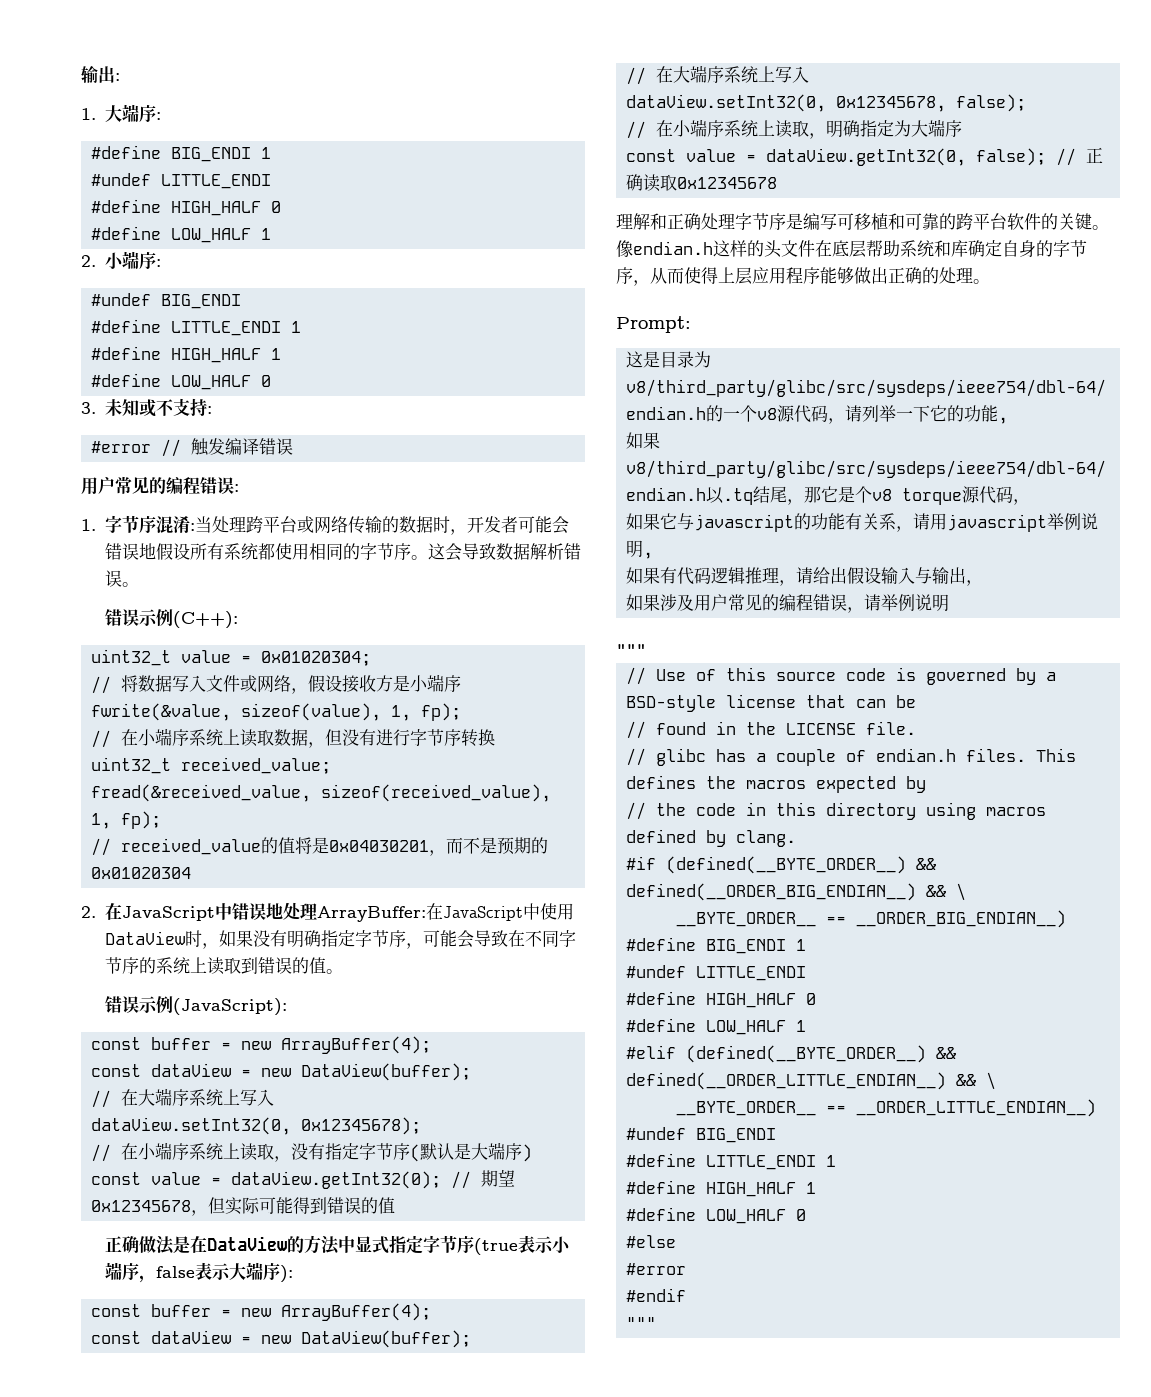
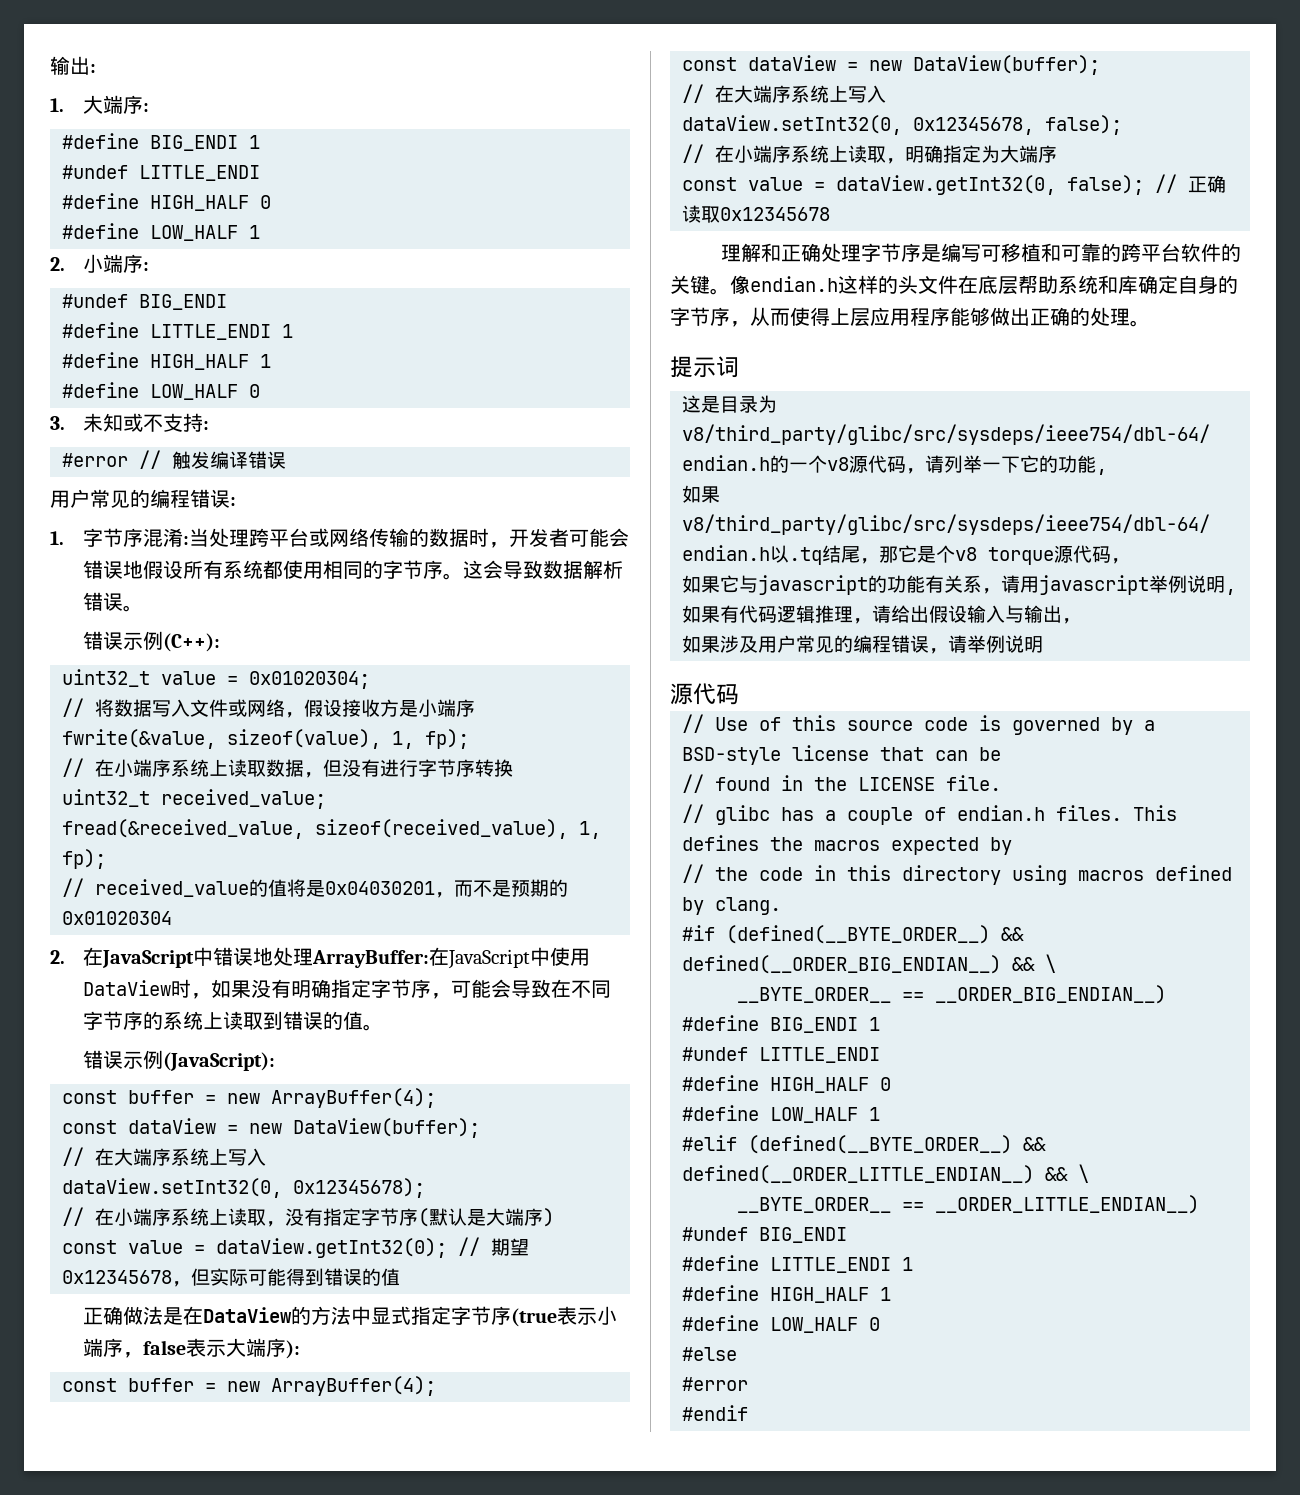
[616,316,691,333] Prompt: -> [670,356,739,378] 提示词
[616,644,646,656] """ -> [670,683,739,705] 源代码
[626,1317,657,1329] // """ -> (748, 1413) none

